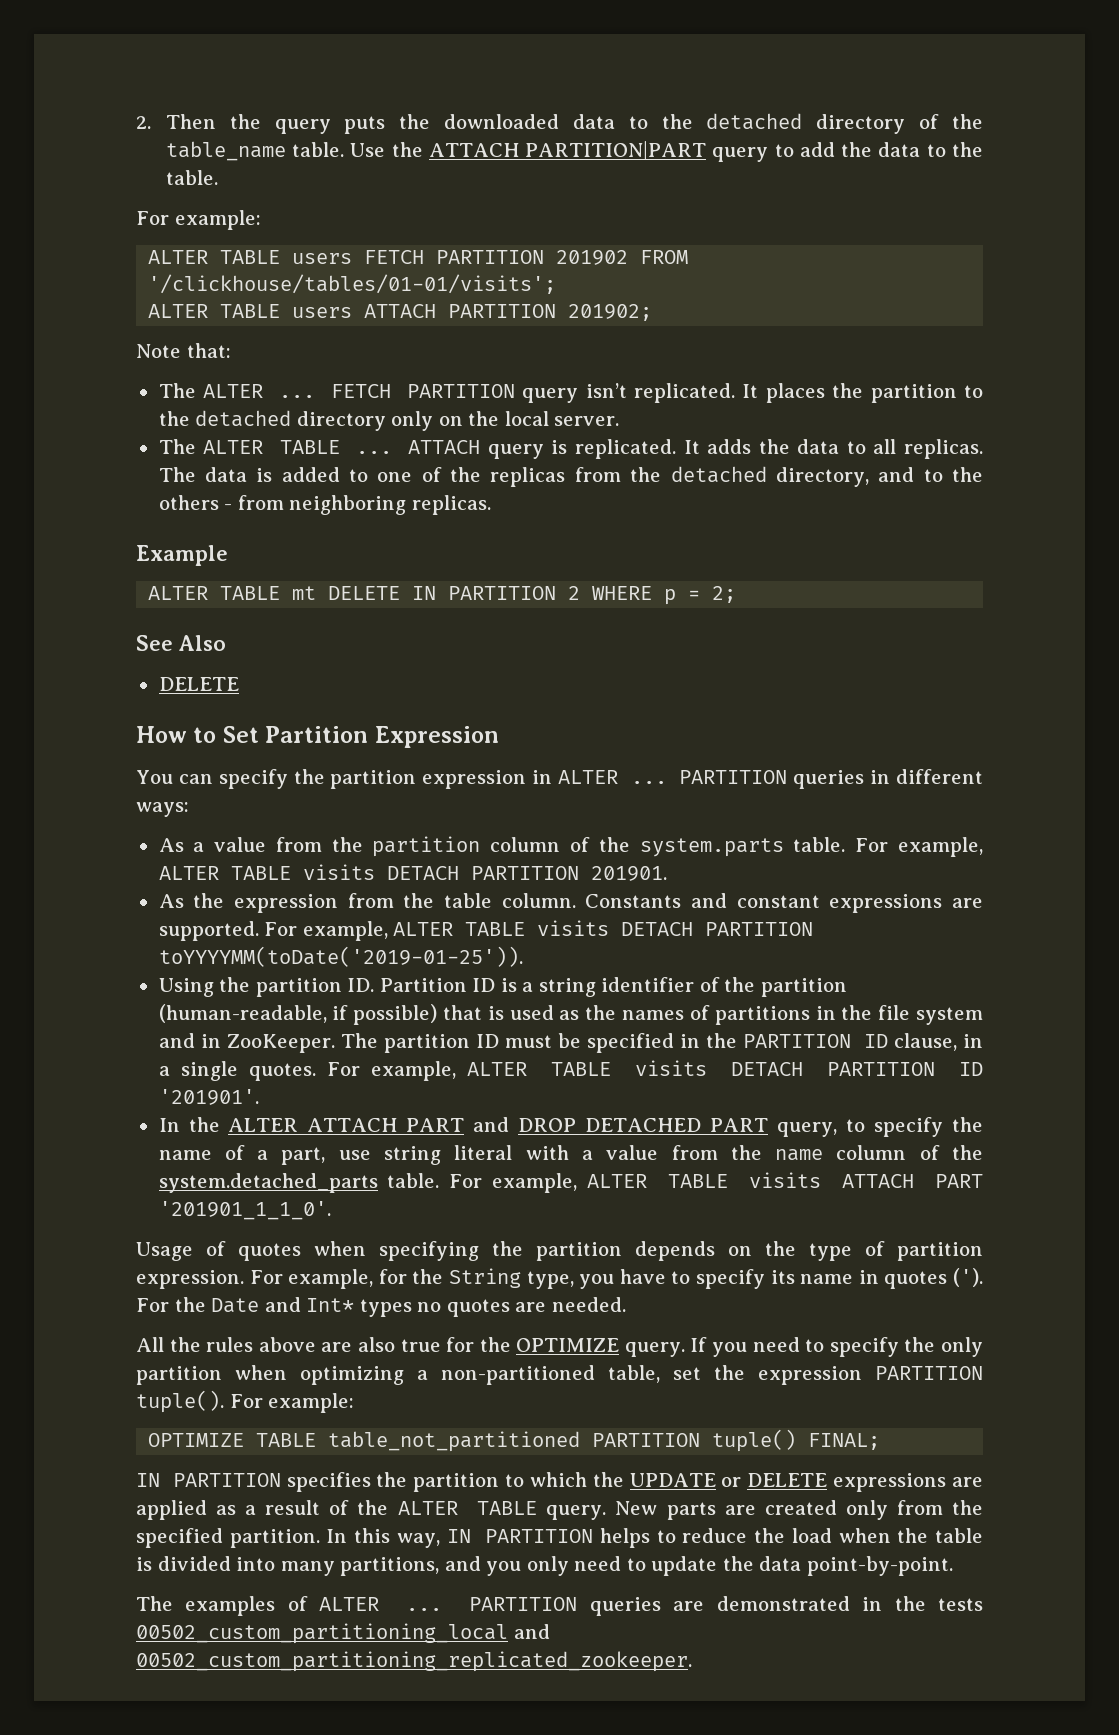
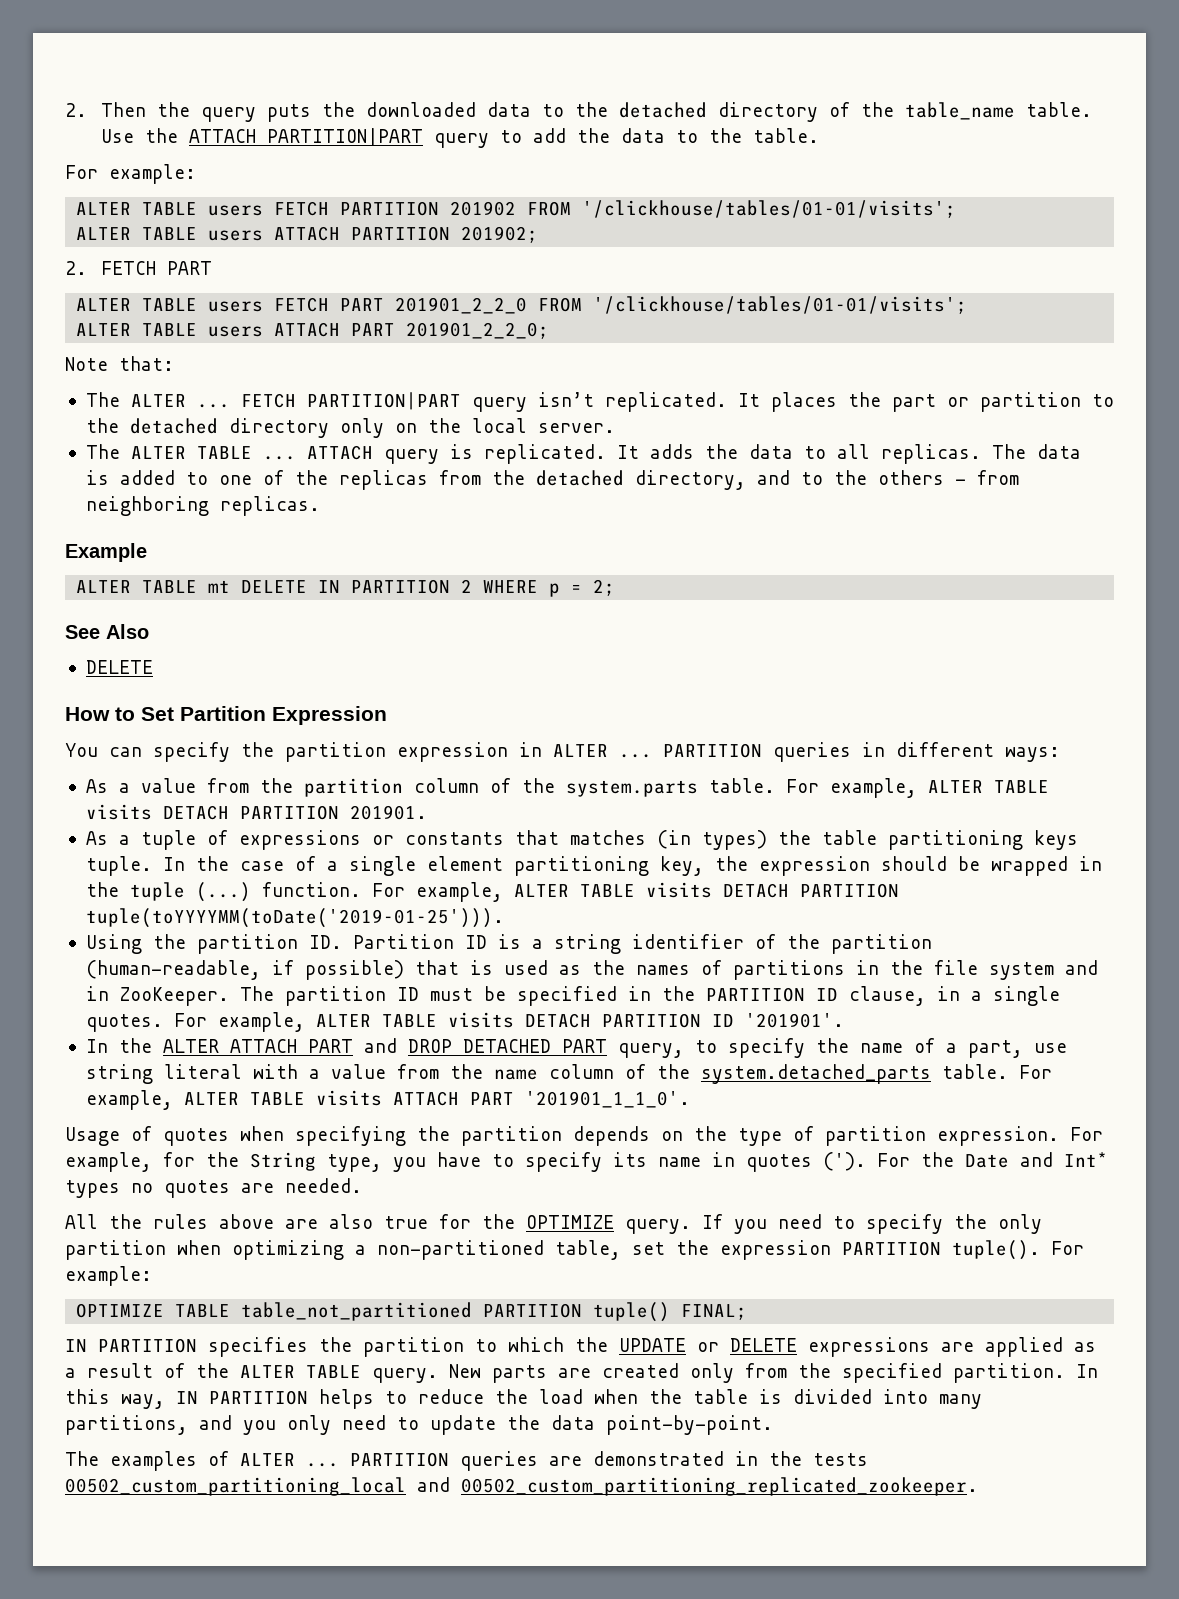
(653, 312) none -> [65,261,212,275] [76,296,968,314] [76,322,550,339] // 2. FETCH PART // ALTER TABLE users FETCH PART 201901_2_2_0 FROM '/clickhouse/tables/01-01/visits'; // ALTER TABLE users ATTACH PART 201901_2_2_0;
[406,384,515,398] PARTITION -> [306,392,461,410] PARTITION|PART
(864, 390) none -> [891,394,969,412] part or
[193,893,983,913] [158,920,814,941] [158,946,523,967] the expression from the table column. Constants and constant expressions are supported. For example, ALTER TABLE visits DETACH PARTITION toYYYYMM(toDate('2019-01-25')). -> [118,830,1078,850] [85,856,1102,876] [85,882,899,902] [85,908,504,928] a tuple of expressions or constants that matches (in types) the table partitioning keys tuple. In the case of a single element partitioning key, the expression should be wrapped in the tuple (...) function. For example, ALTER TABLE visits DETACH PARTITION tuple(toYYYYMM(toDate('2019-01-25'))).

